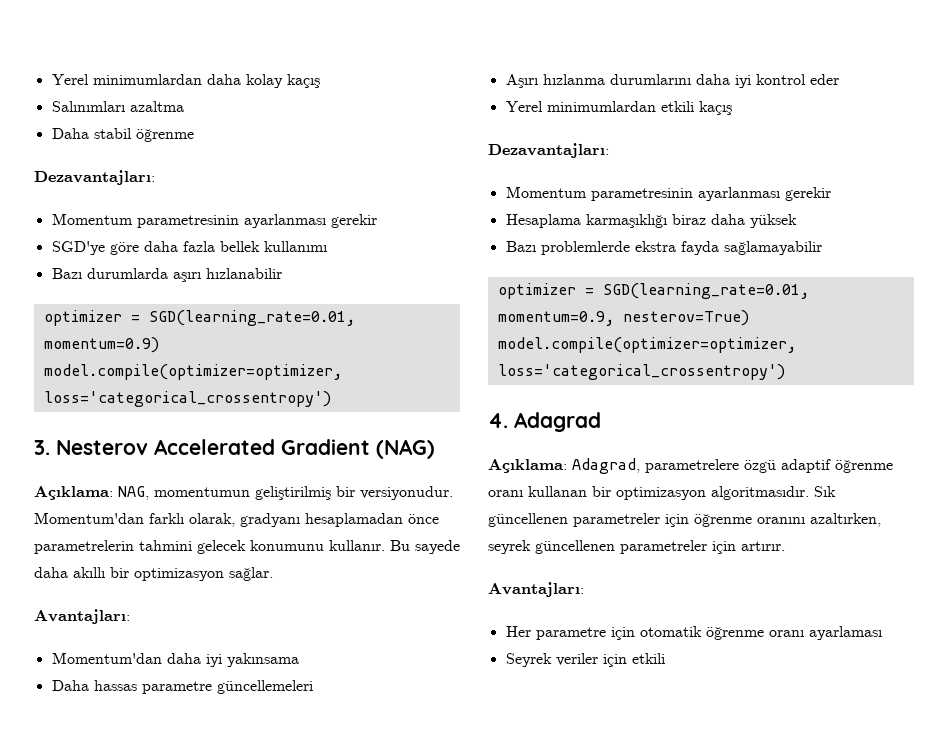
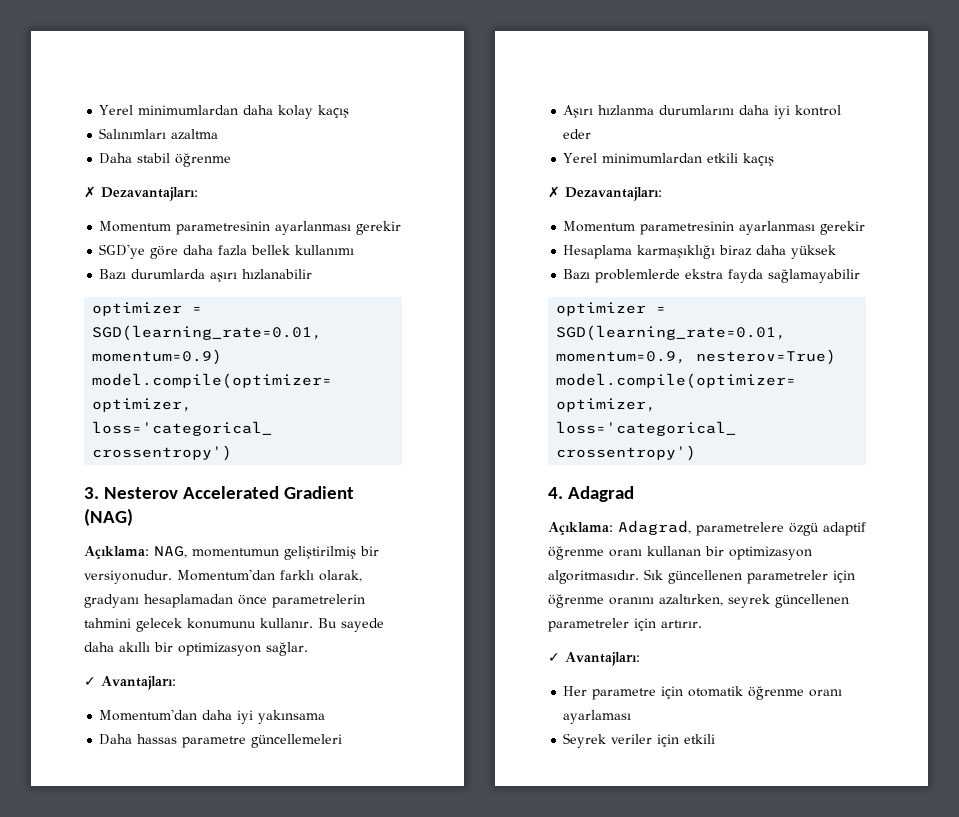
(194, 135) none -> [84,186,96,198] ✗
(273, 574) none -> [84,677,96,686] ✓
(732, 108) none -> [548,186,560,198] ✗
(785, 546) none -> [548,653,560,662] ✓

